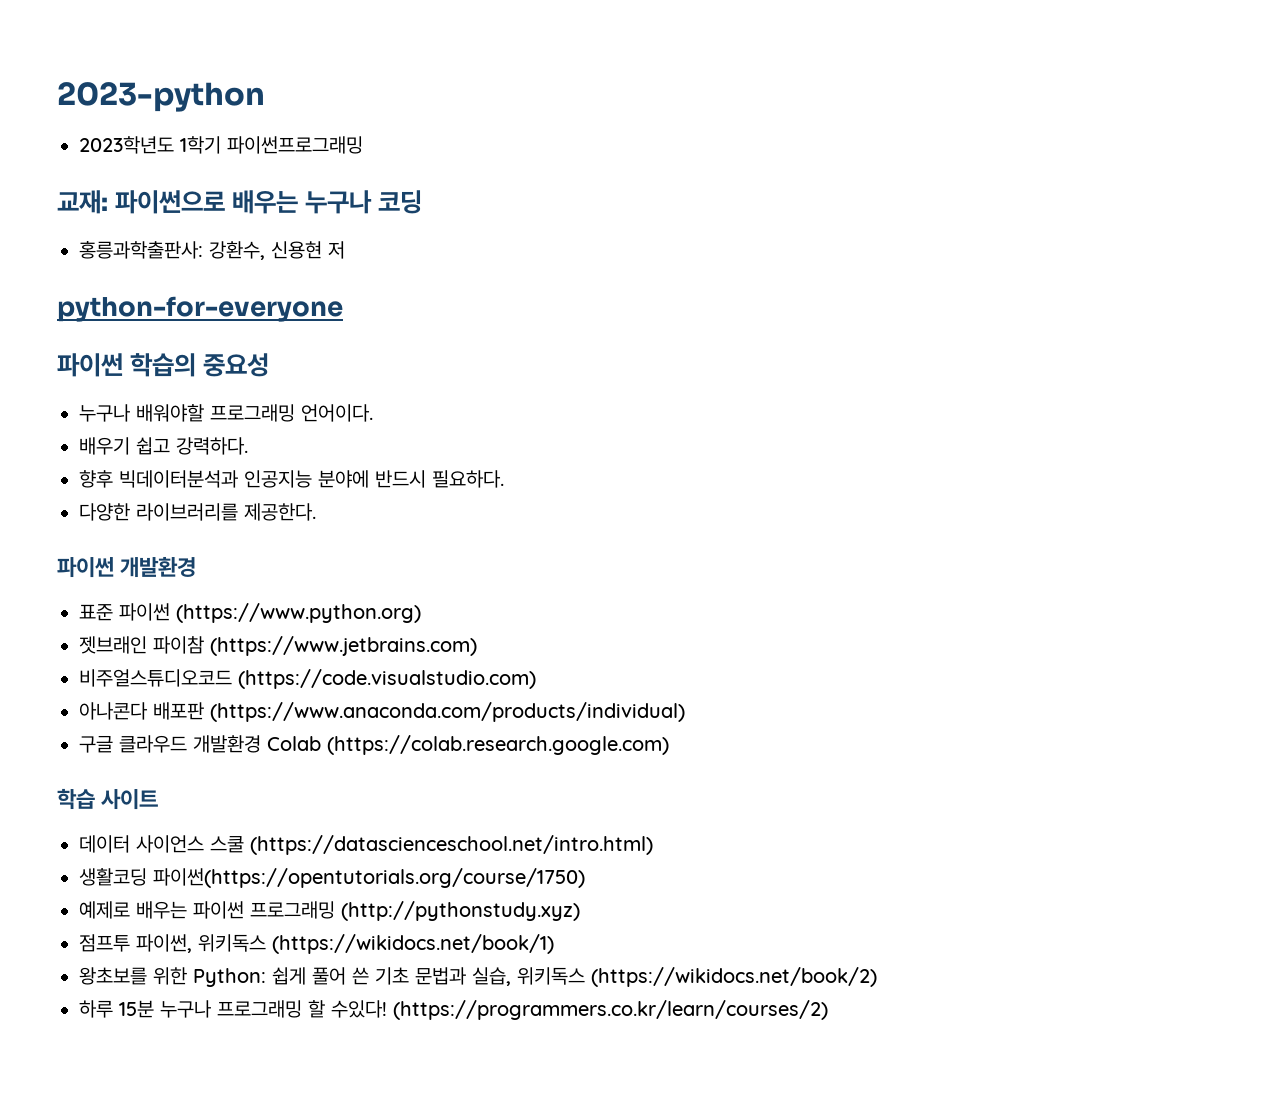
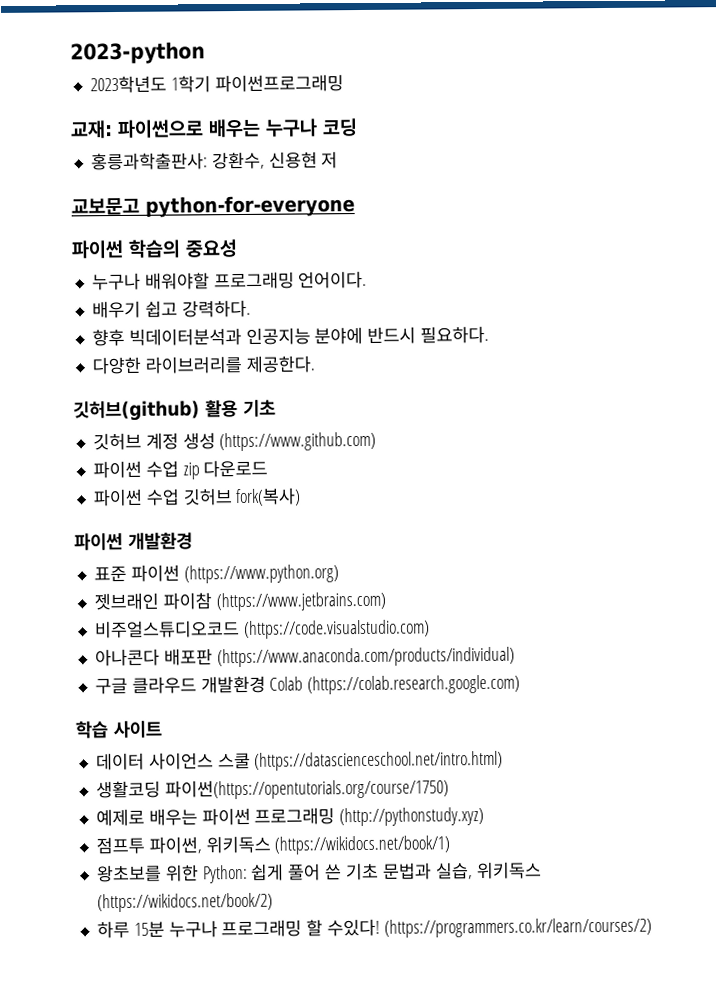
(345, 250) none -> [71,197,140,216] 교보문고
(316, 512) none -> [73,399,276,422] [92,431,377,452] [92,459,269,480] [92,487,302,507] // 깃허브(github) 활용 기초 // 깃허브 계정 생성 (https://www.github.com) // 파이썬 수업 zip 다운로드 // 파이썬 수업 깃허브 fork(복사)

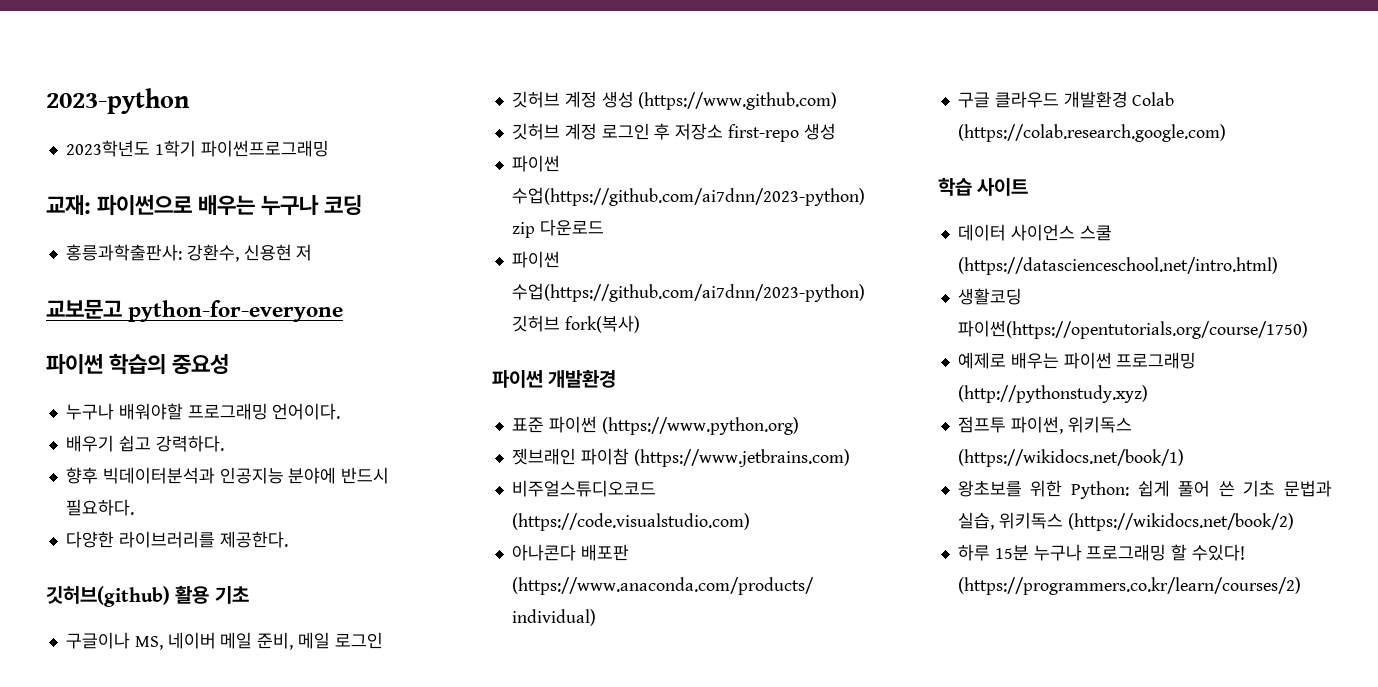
[92,431,377,452] [92,460,179,479] 깃허브 계정 생성 (https://www.github.com) // 파이썬 수업 -> [65,632,383,650] [511,91,838,110] [511,123,836,142] [511,155,560,172] [511,187,865,206] 구글이나 MS, 네이버 메일 준비, 메일 로그인 // 깃허브 계정 생성 (https://www.github.com) // 깃허브 계정 로그인 후 저장소 first-repo 생성 // 파이썬 수업(https://github.com/ai7dnn/2023-python)
[145,488,180,506] 수업 -> [511,283,865,302] 수업(https://github.com/ai7dnn/2023-python)

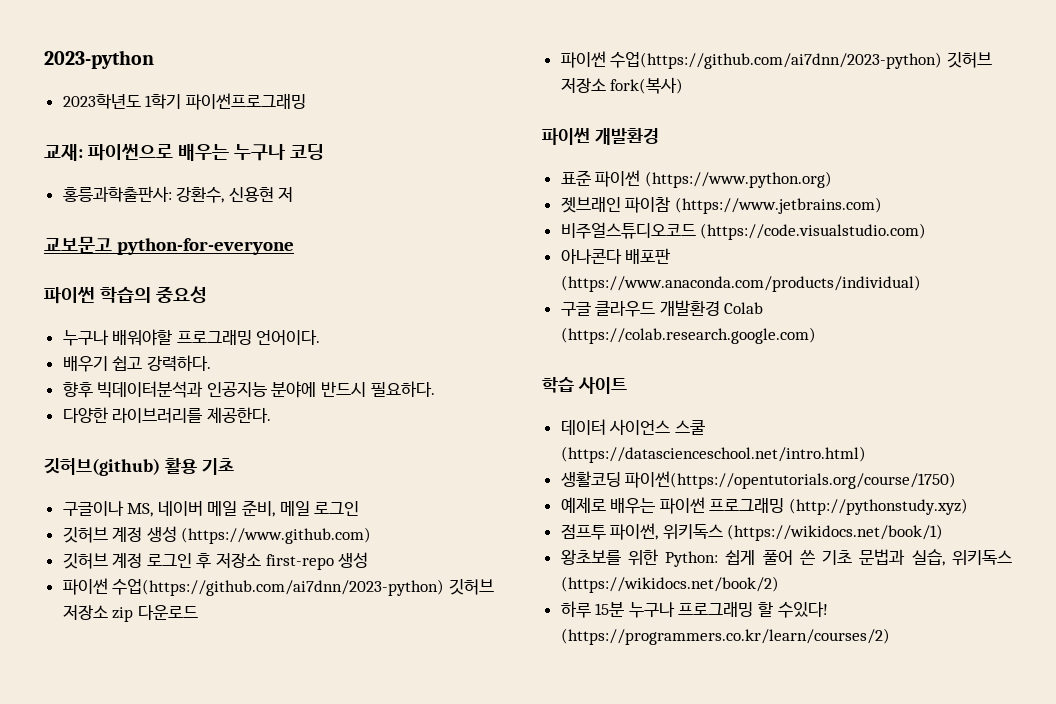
(865, 196) none -> [448,579,494,595] [62,605,108,620] 깃허브 저장소
(560, 323) none -> [560,78,606,93] 저장소

